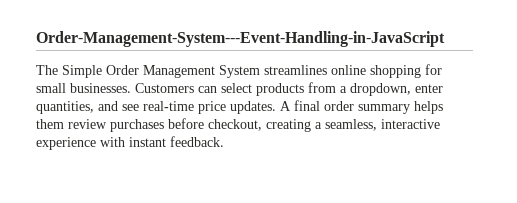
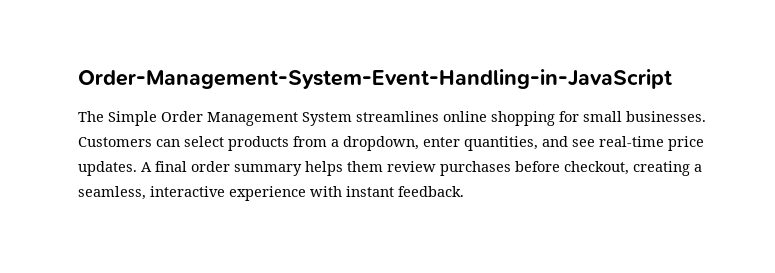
[36,31,445,47] Order-Management-System---Event-Handling-in-JavaScript -> [78,69,672,89] Order-Management-System-Event-Handling-in-JavaScript

